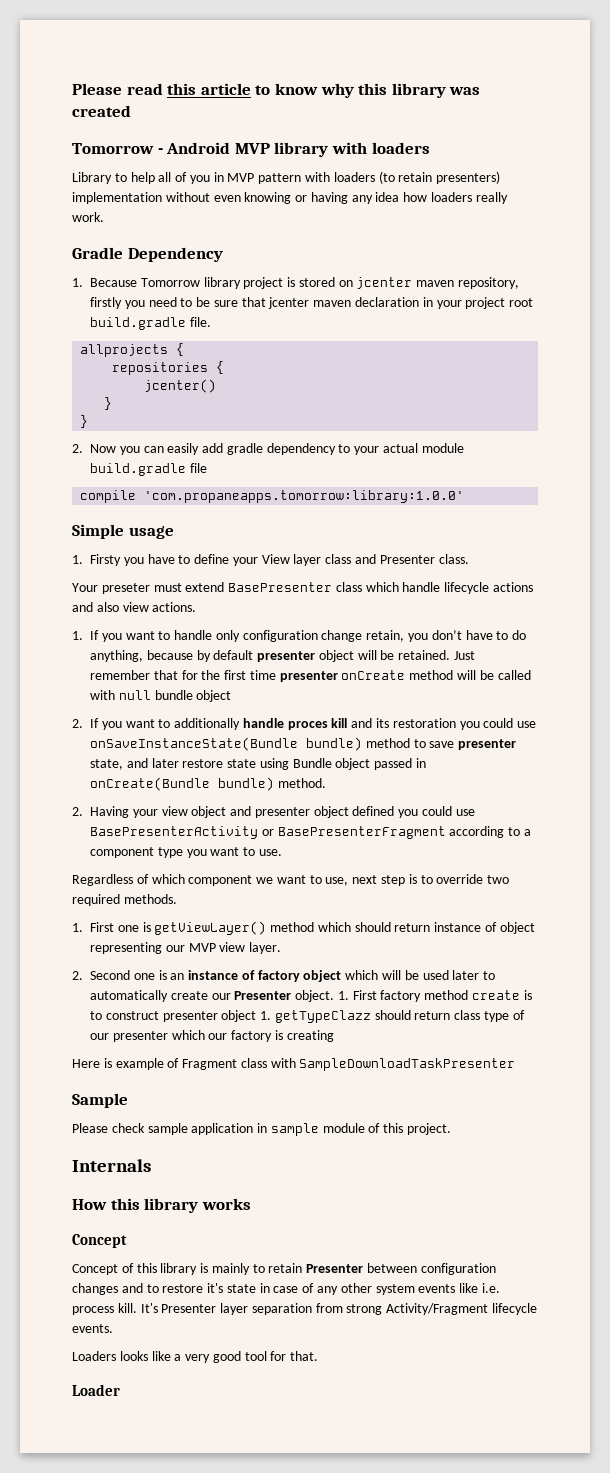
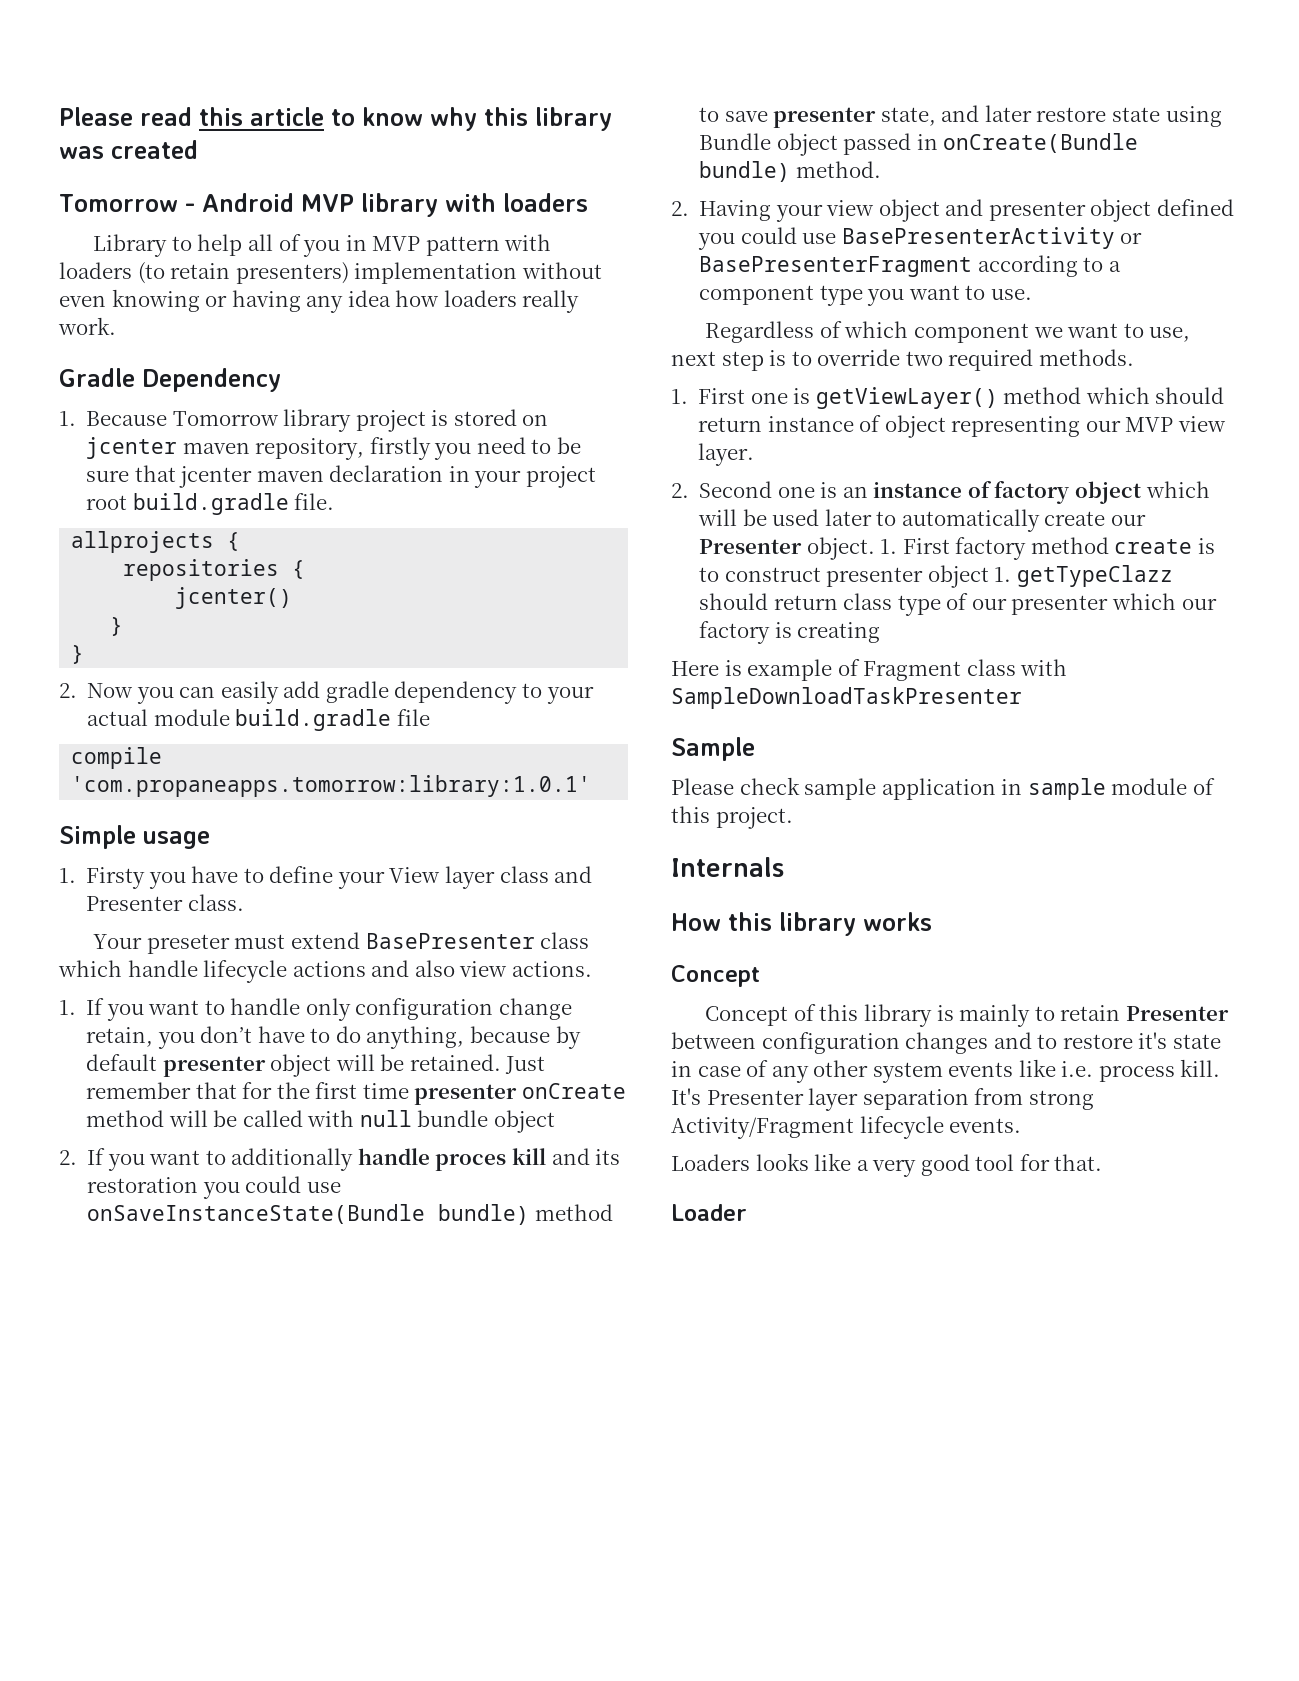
[144,490,465,503] 'com.propaneapps.tomorrow:library:1.0.0' -> [71,775,592,797] 'com.propaneapps.tomorrow:library:1.0.1'

